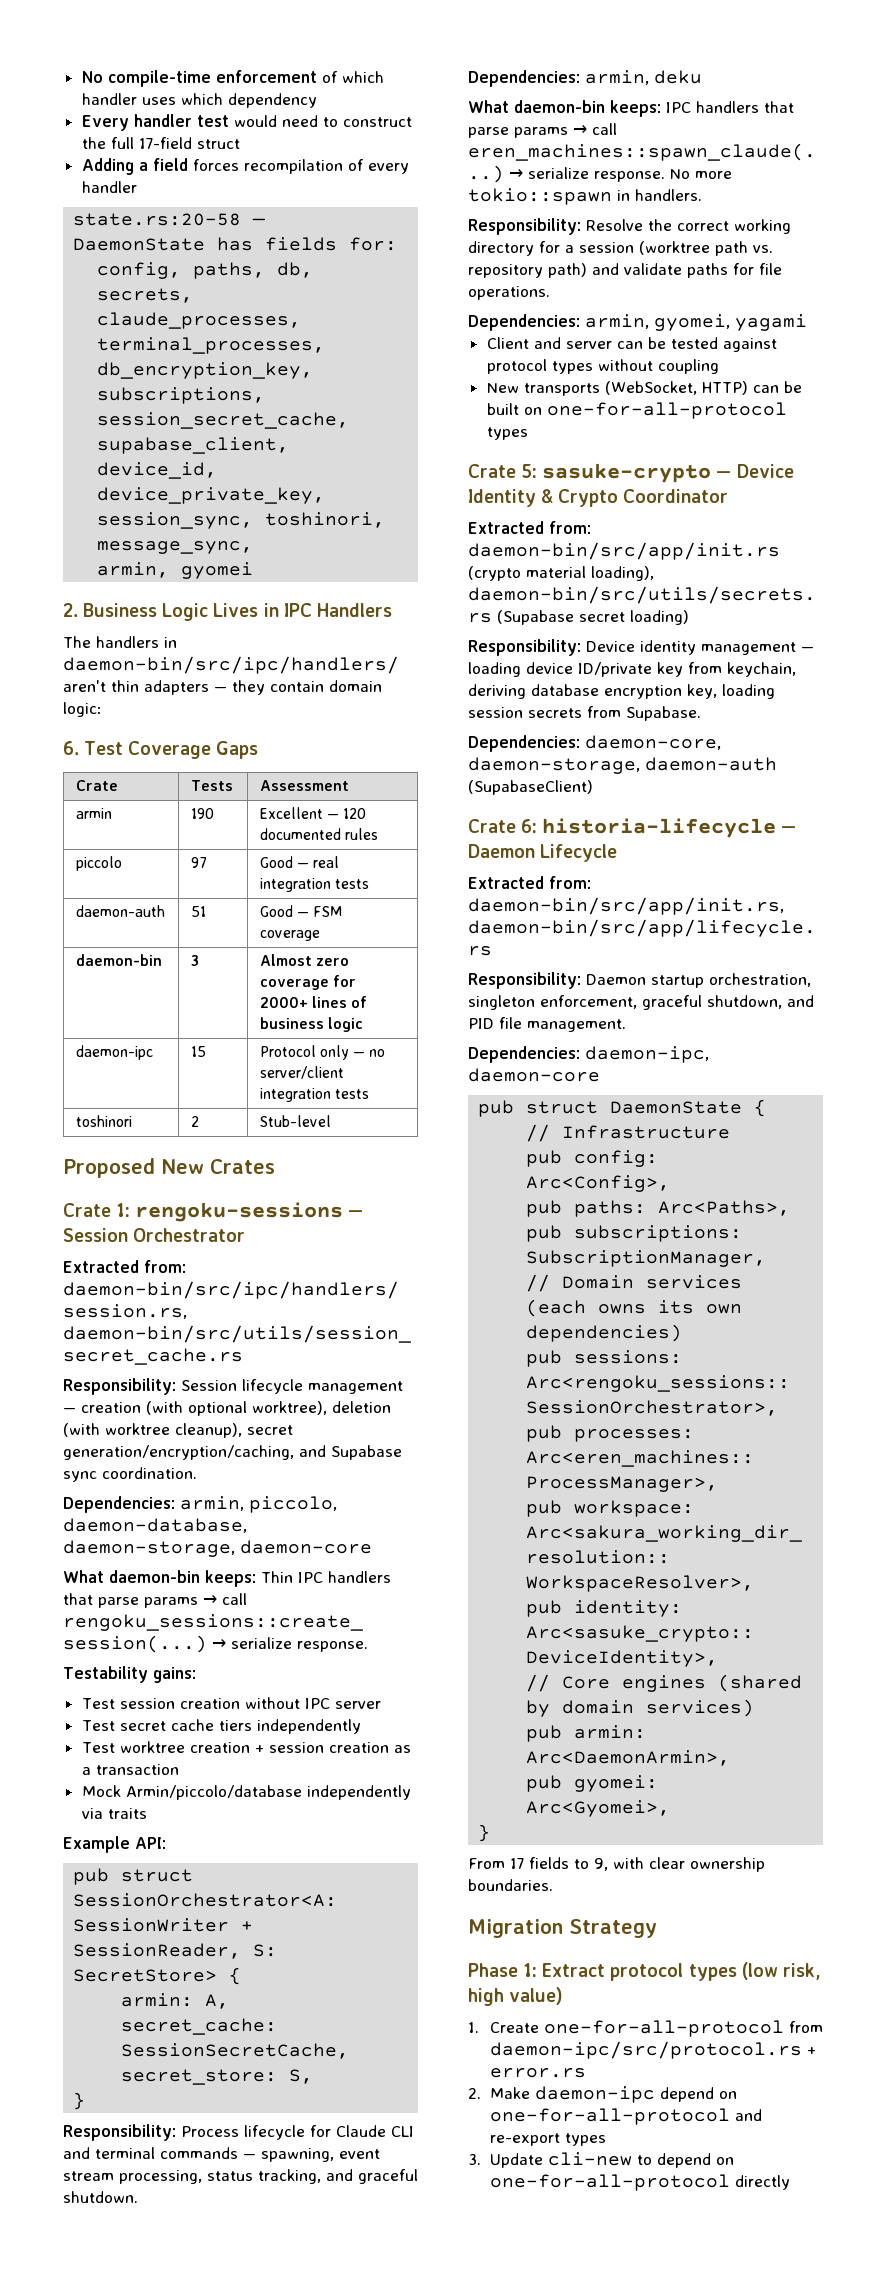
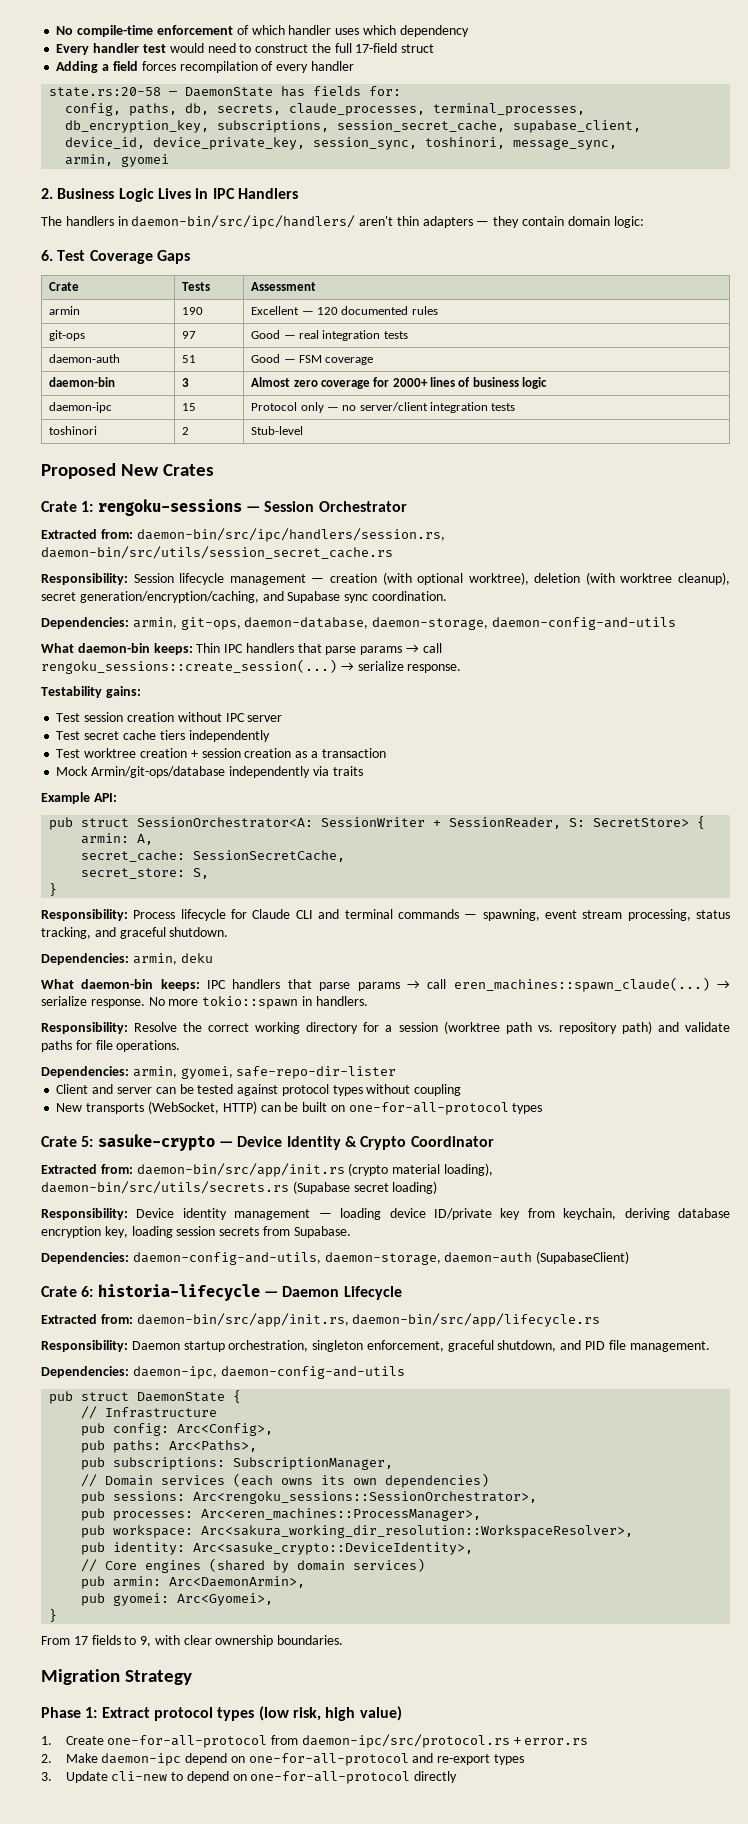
[75,856,122,871] piccolo -> [49,330,86,341] git-ops
[249,1496,337,1513] piccolo, -> [180,617,241,630] git-ops,
[240,1540,372,1554] daemon-core -> [491,617,676,630] daemon-config-and-utils
[125,1785,302,1800] Armin/piccolo/database -> [91,766,226,778] Armin/git-ops/database
[735,314,807,331] yagami -> [236,1066,397,1079] safe-repo-dir-lister
[585,735,721,750] daemon-core, -> [132,1252,321,1265] daemon-config-and-utils,
[468,1068,600,1082] daemon-core -> [220,1366,405,1379] daemon-config-and-utils

